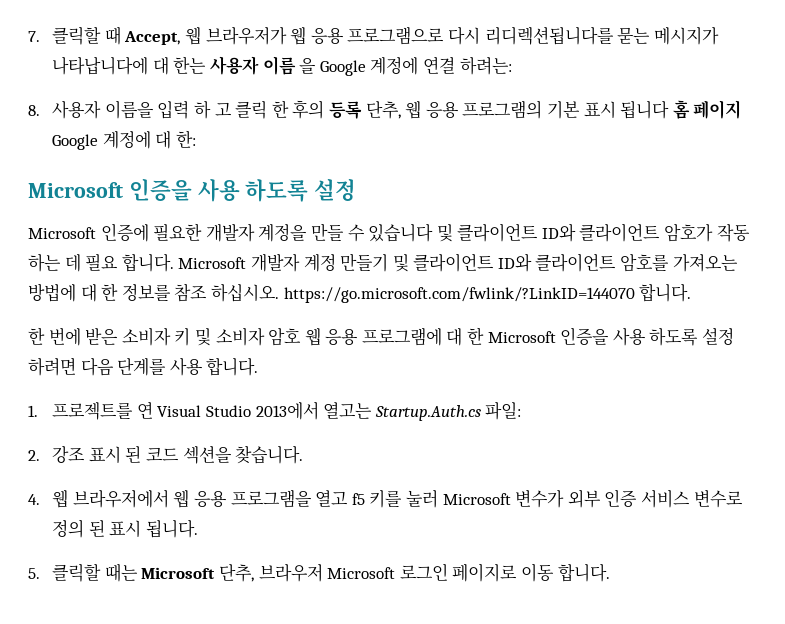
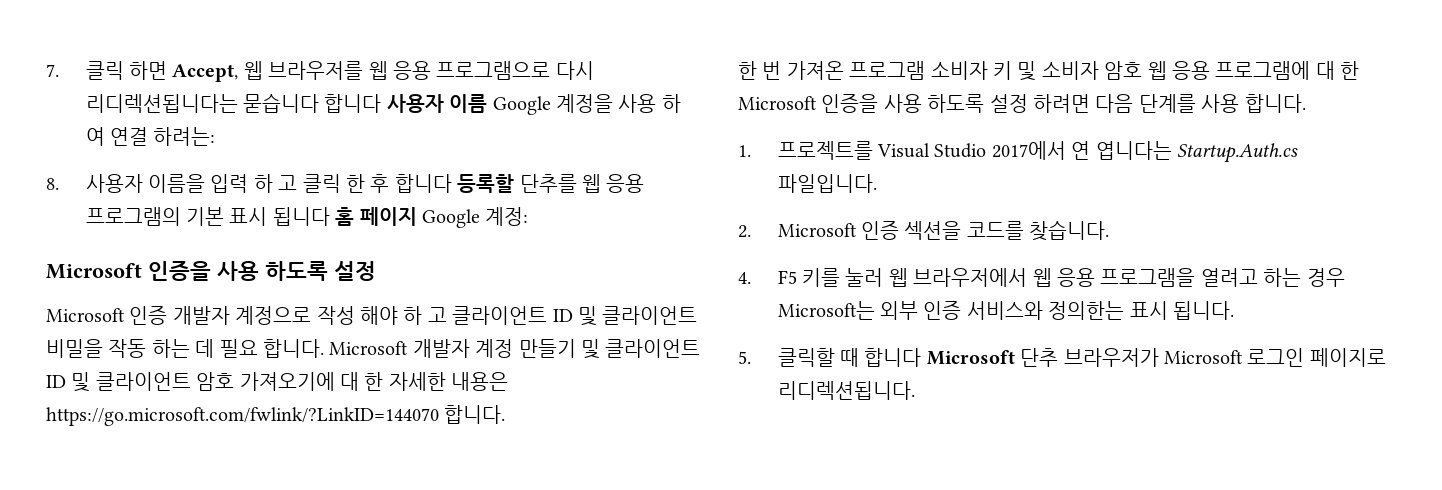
[52,26,121,45] 클릭할 때 -> [85,61,168,80] 클릭 하면
[205,27,287,45] 브라우저가 -> [268,61,364,80] 브라우저를
[484,26,719,45] [52,56,419,76] 리디렉션됩니다를 묻는 메시지가 나타납니다에 대 한는 사용자 이름 을 Google 계정에 -> [85,93,681,115] [85,127,105,146] 리디렉션됩니다는 묻습니다 합니다 사용자 이름 Google 계정을 사용 하 여
[292,100,401,119] 후의 등록 단추, -> [370,174,577,193] 후 합니다 등록할 단추를
[102,130,197,149] 계정에 대 한: -> [485,207,529,226] 계정:
[100,223,714,242] 인증에 필요한 개발자 계정을 만들 수 있습니다 및 클라이언트 ID와 클라이언트 암호가 -> [129,306,698,326] [46,339,103,358] 인증 개발자 계정으로 작성 해야 하 고 클라이언트 ID 및 클라이언트 비밀을
[497,253,738,272] [28,283,279,302] ID와 클라이언트 암호를 가져오는 방법에 대 한 정보를 참조 하십시오. -> [46,372,509,392] ID 및 클라이언트 암호 가져오기에 대 한 자세한 내용은
[48,327,119,346] 번에 받은 -> [762,61,926,80] 번 가져온 프로그램
[136,401,153,419] 연 -> (873, 150) none
[255,401,522,421] [28,446,232,464] 2013에서 열고는 Startup.Auth.cs 파일: // 2. 강조 표시 된 코드 섹션을 -> [991,141,1299,163] [777,174,877,193] [738,221,1024,240] 2017에서 연 엽니다는 Startup.Auth.cs 파일입니다. // 2. Microsoft 인증 섹션을 코드를
(40, 499) none -> [777,268,884,287] F5 키를 눌러
[315,489,743,508] [52,519,105,538] 열고 f5 키를 눌러 Microsoft 변수가 외부 인증 서비스 변수로 정의 된 -> [1200,268,1345,287] [777,301,1125,320] 열려고 하는 경우 Microsoft는 외부 인증 서비스와 정의한는
[104,563,323,582] 때는 Microsoft 단추, 브라우저 -> [840,348,1159,367] 때 합니다 Microsoft 단추 브라우저가
[520,563,610,582] 이동 합니다. -> [777,381,915,400] 리디렉션됩니다.

